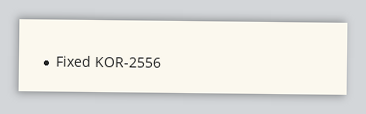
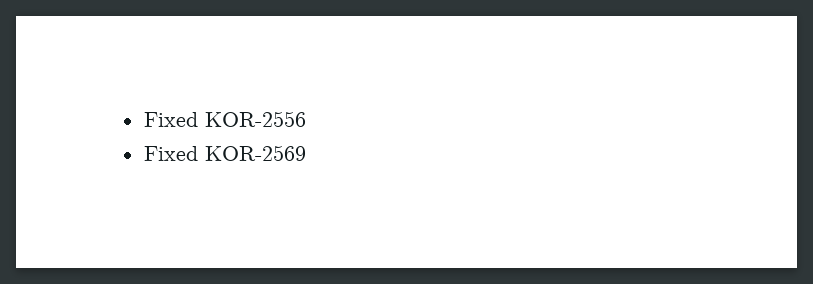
(162, 62) none -> [143,145,306,161] // Fixed KOR-2569

